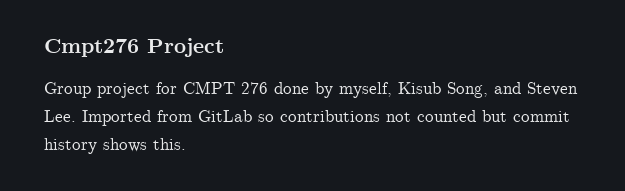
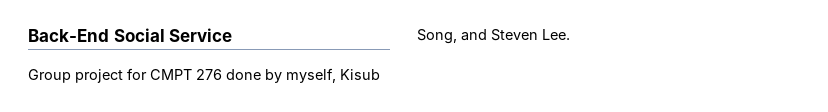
[44,38,224,57] Cmpt276 Project -> [28,28,233,42] Back-End Social Service
[82,110,570,126] [44,138,186,154] Imported from GitLab so contributions not counted but commit history shows this. -> (570, 34) none

